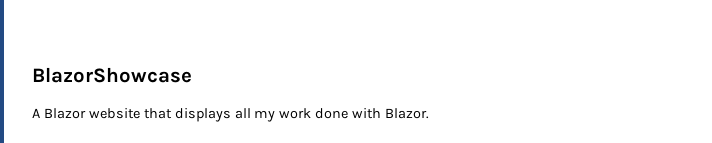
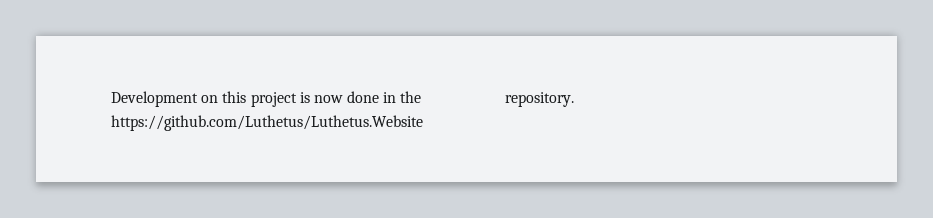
[32,67,192,83] [32,108,430,122] BlazorShowcase // A Blazor website that displays all my work done with Blazor. -> [111,91,422,107] [111,115,423,131] [505,92,574,107] Development on this project is now done in the https://github.com/Luthetus/Luthetus.Website repository.

